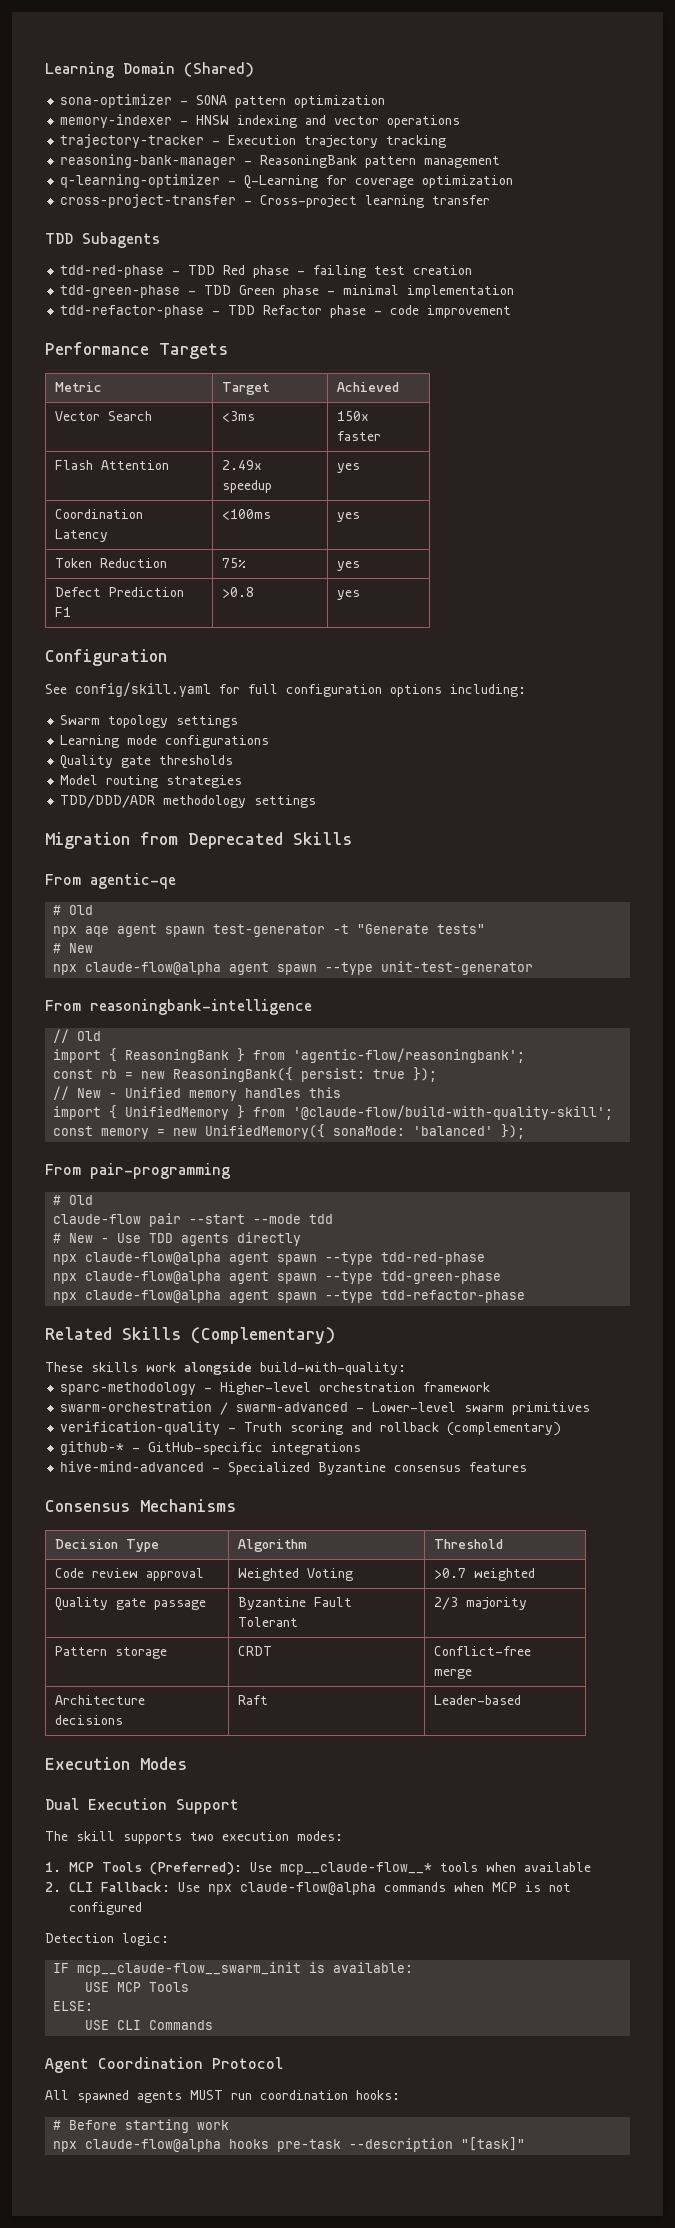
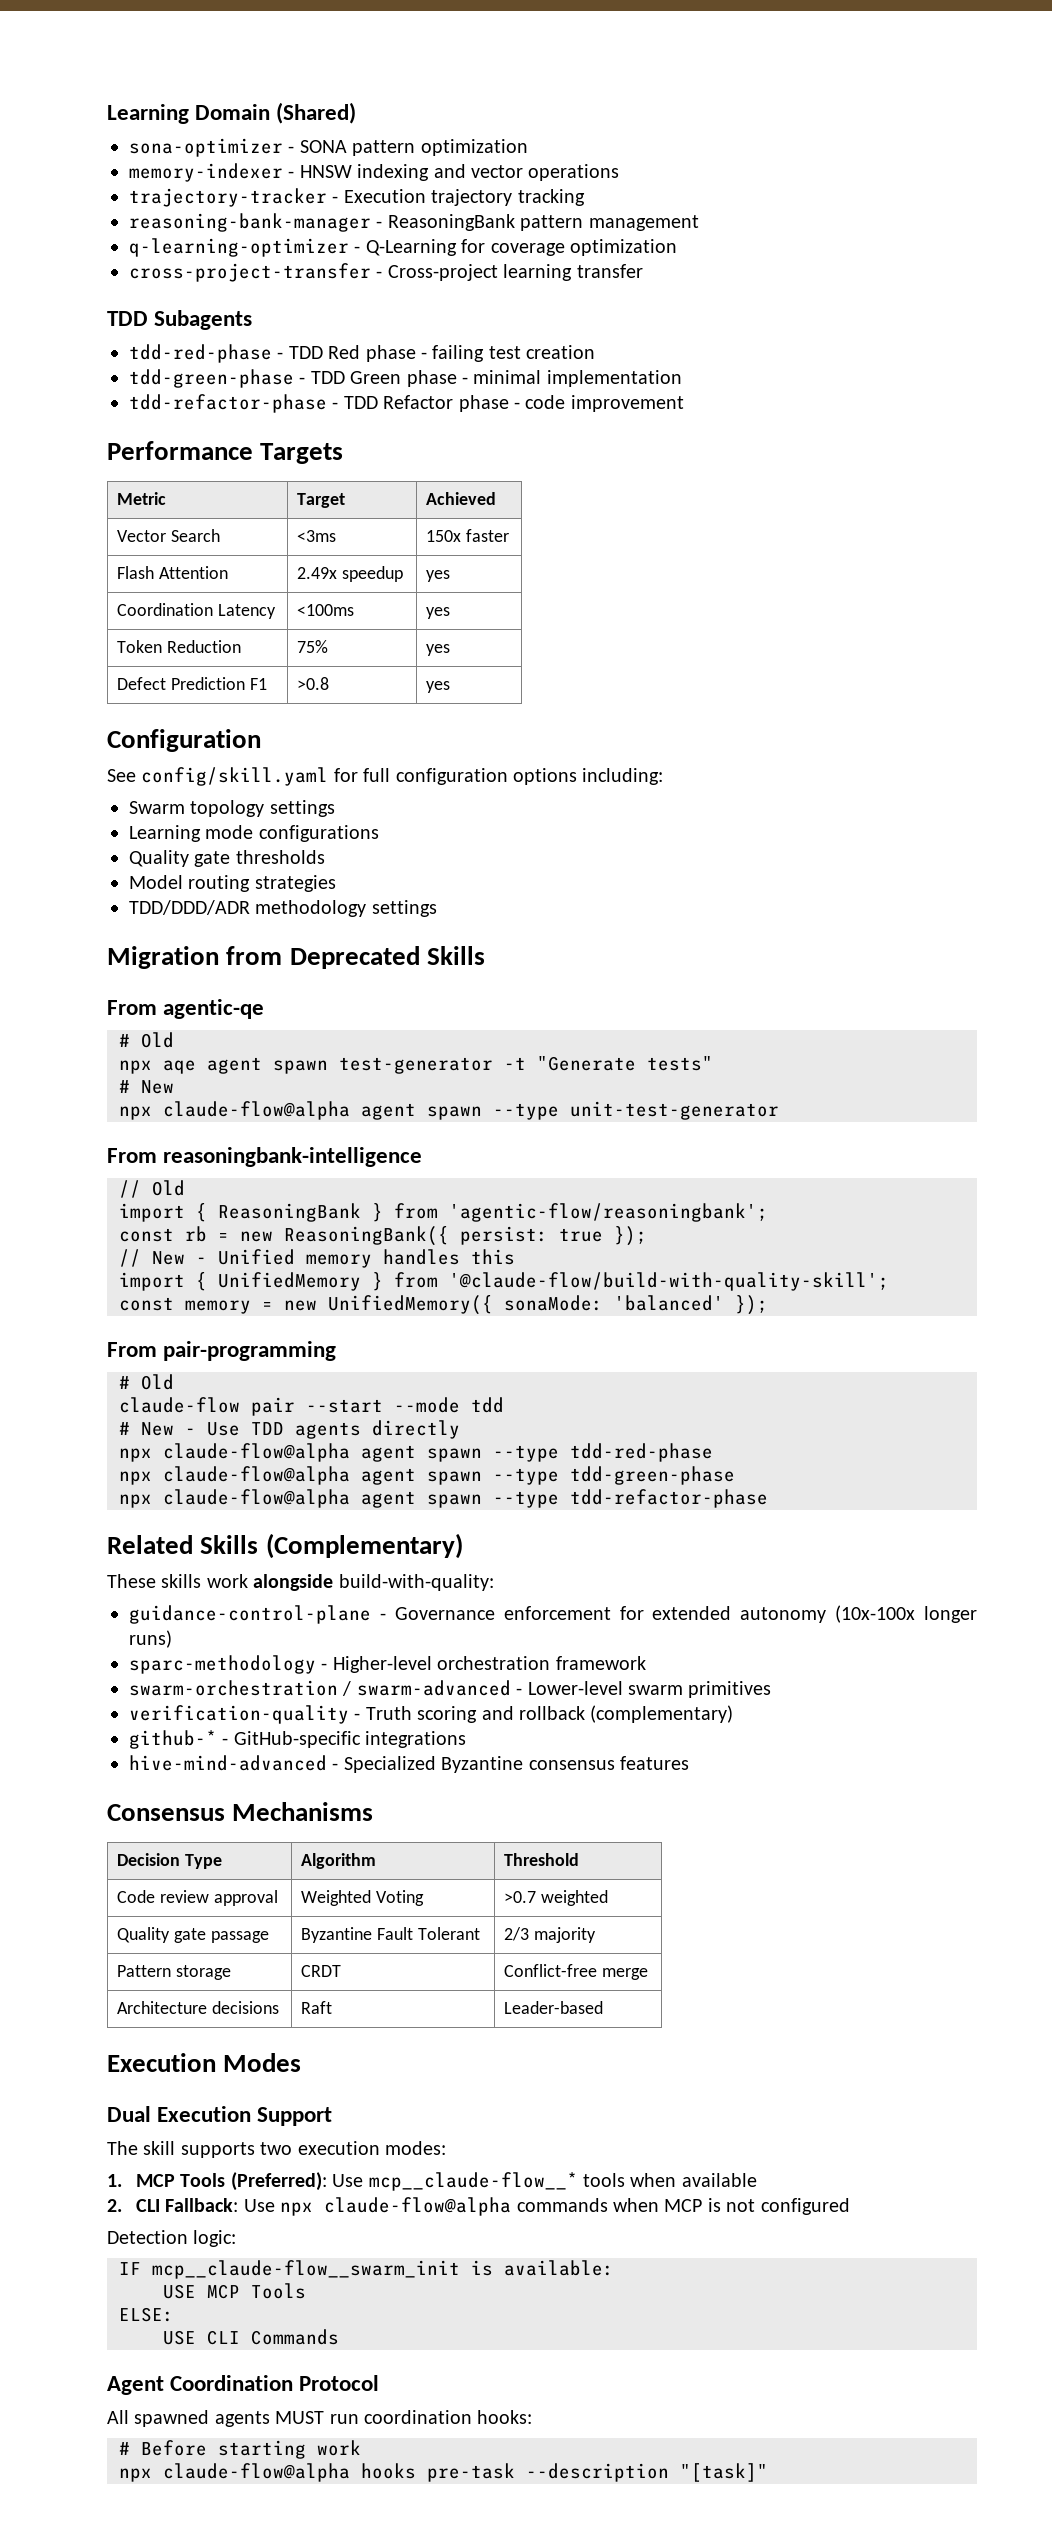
(406, 1368) none -> [129,1605,977,1624] [129,1630,172,1648] // guidance-control-plane - Governance enforcement for extended autonomy (10x-100x longer runs)

